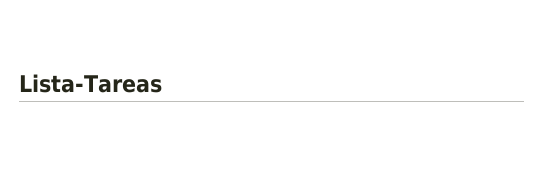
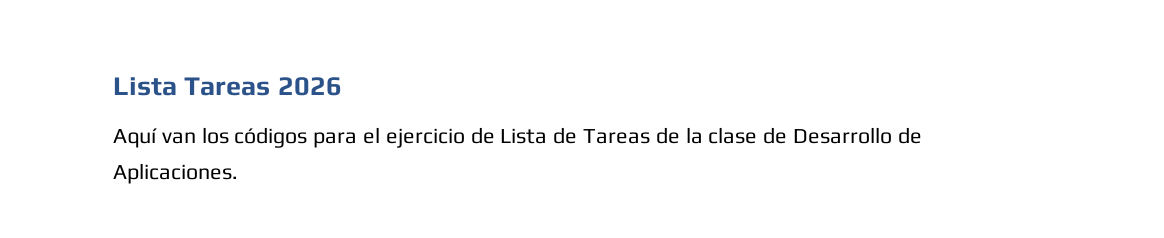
[19,74,162,93] Lista-Tareas -> [113,77,342,96] [113,127,922,148] [113,163,238,184] Lista Tareas 2026 // Aquí van los códigos para el ejercicio de Lista de Tareas de la clase de Desarrollo de Aplicaciones.

